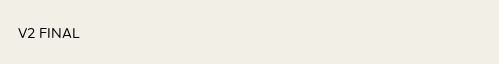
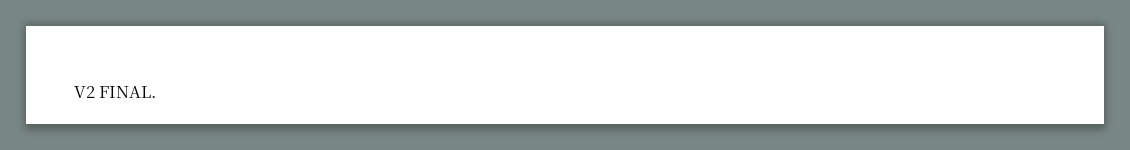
[39,28,80,39] FINAL -> [99,86,157,98] FINAL.

